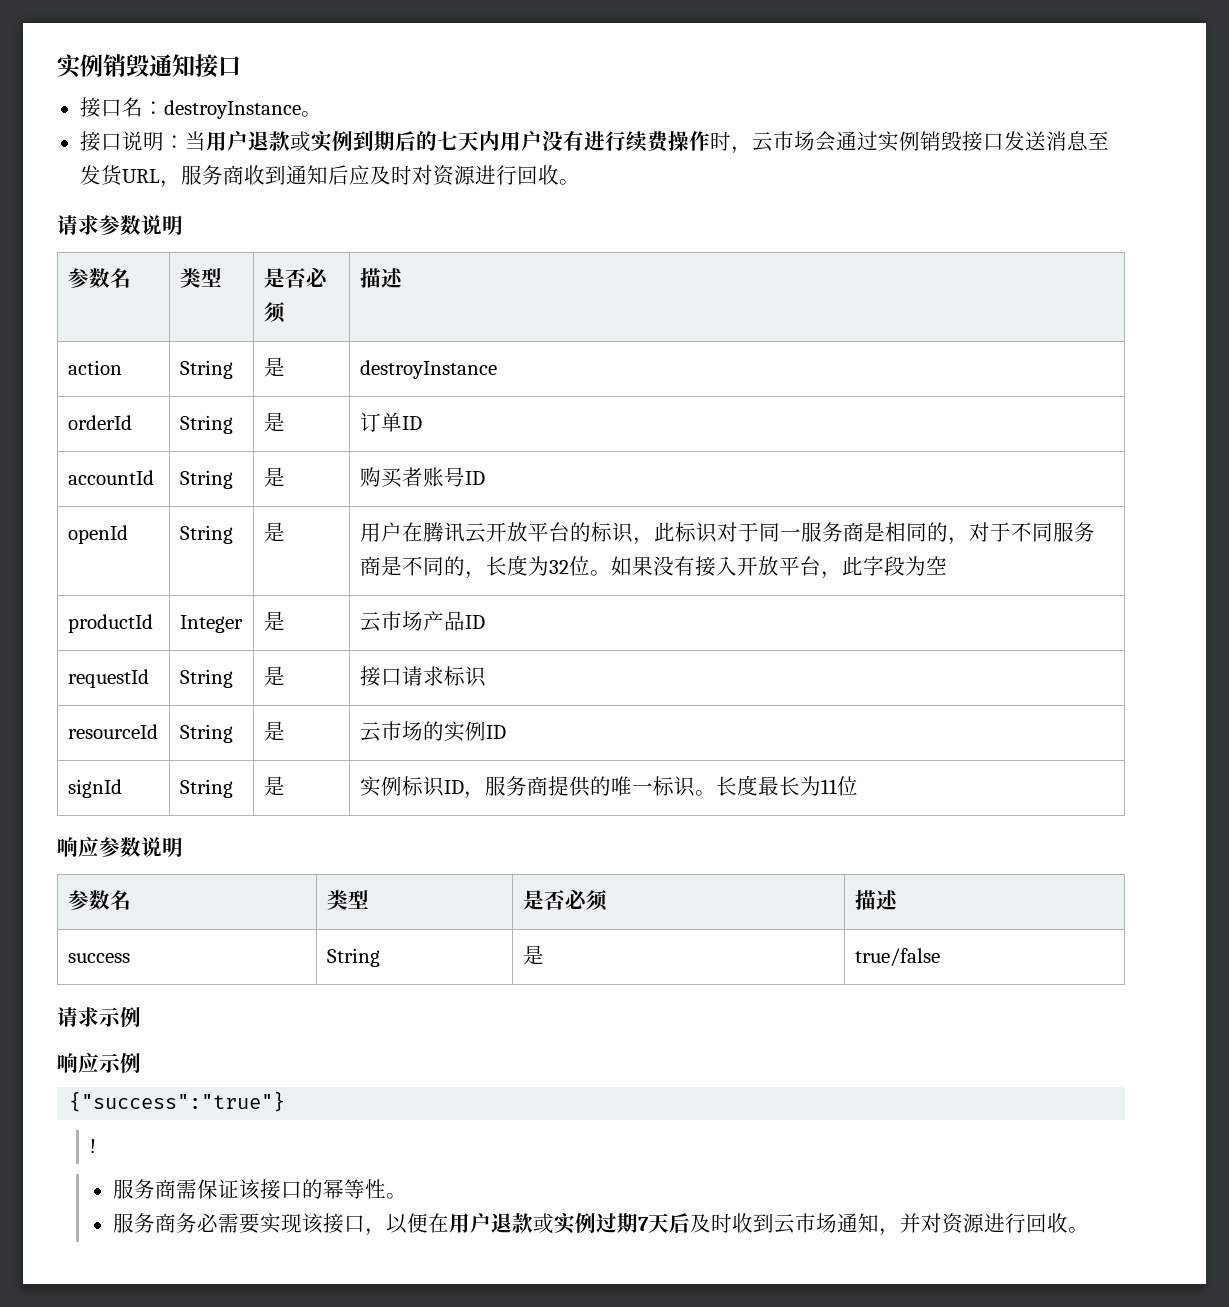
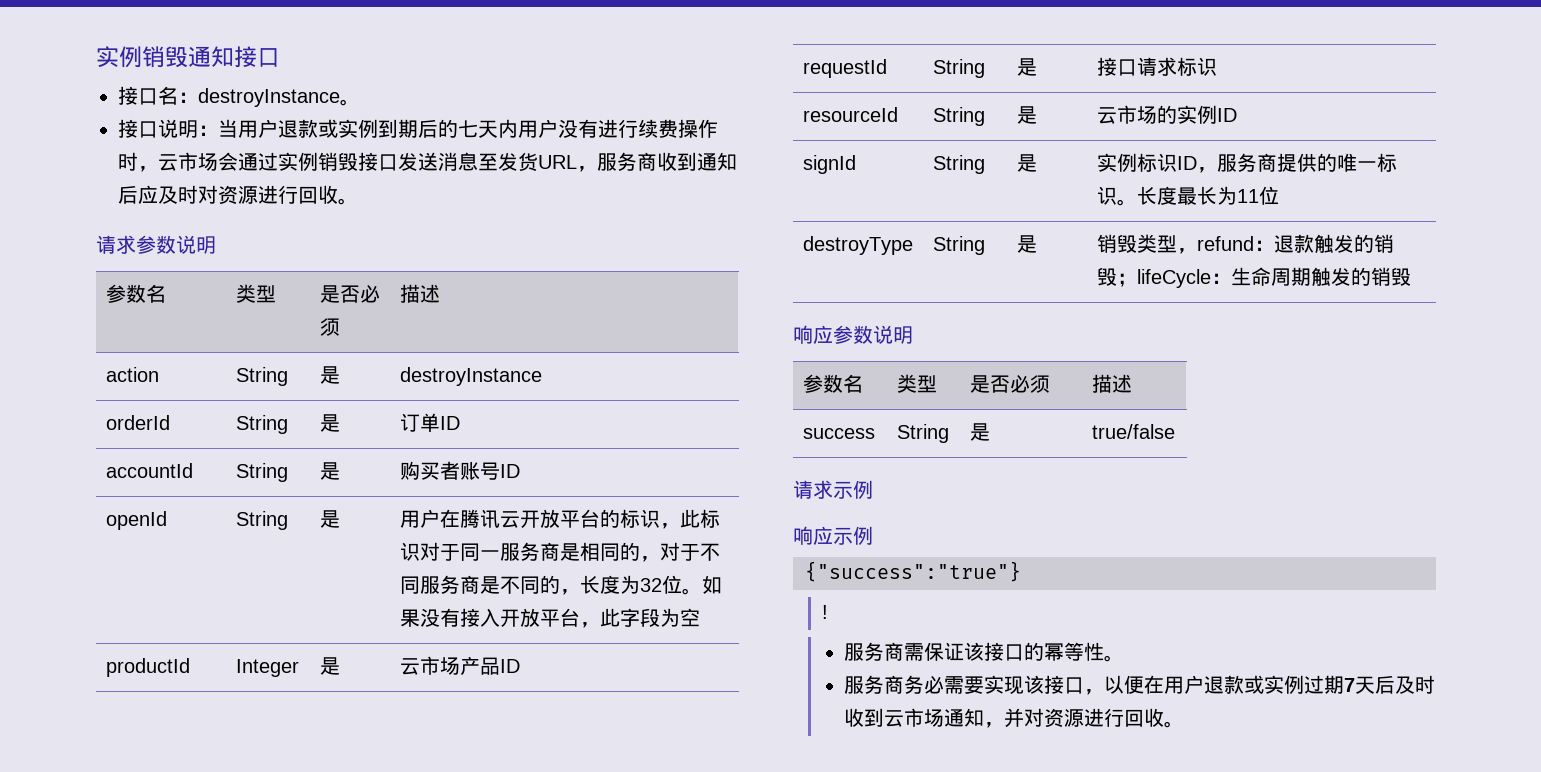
(858, 786) none -> [802,236,913,255] [932,236,985,255] [1016,235,1037,253] [1096,234,1394,254] [1096,267,1411,288] // destroyType | String | 是 | 销毁类型，refund：退款触发的销毁；lifeCycle：生命周期触发的销毁

